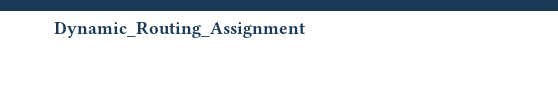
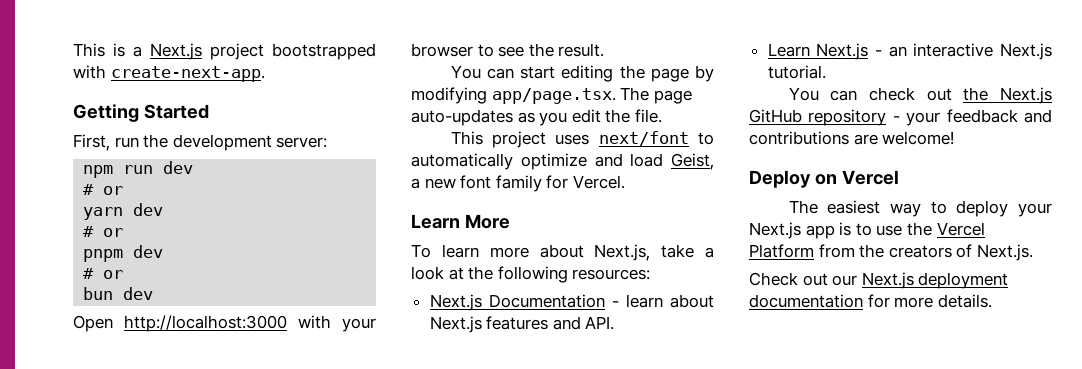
[54,21,305,38] Dynamic_Routing_Assignment -> [73,43,376,60] [73,65,265,82] [73,104,209,122] [73,134,328,151] [83,161,194,178] [83,184,124,195] [83,203,164,220] [83,226,124,237] [83,245,164,262] [83,268,124,279] [83,287,154,300] [73,315,376,332] [411,43,605,57] [450,65,714,82] [411,87,692,104] [411,109,662,126] [450,131,714,148] [411,153,714,170] [411,175,625,192] [411,214,510,229] [411,244,714,261] [411,266,651,283] [429,294,714,311] [429,316,615,333] [767,43,1052,60] [767,65,826,79] [788,87,1052,104] [749,109,1052,126] [749,131,955,145] [749,170,899,188] [788,200,1052,217] [749,222,985,239] [749,244,1033,261] [749,272,1009,289] [749,294,992,308] This is a Next.js project bootstrapped with create-next-app. // Getting Started // First, run the development server: // npm run dev // # or // yarn dev // # or // pnpm dev // # or // bun dev // Open http://localhost:3000 with your browser to see the result. // You can start editing the page by modifying app/page.tsx. The page auto-updates as you edit the file. // This project uses next/font to automatically optimize and load Geist, a new font family for Vercel. // Learn More // To learn more about Next.js, take a look at the following resources: // Next.js Documentation - learn about Next.js features and API. // Learn Next.js - an interactive Next.js tutorial. // You can check out the Next.js GitHub repository - your feedback and contributions are welcome! // Deploy on Vercel // The easiest way to deploy your Next.js app is to use the Vercel Platform from the creators of Next.js. // Check out our Next.js deployment documentation for more details.

